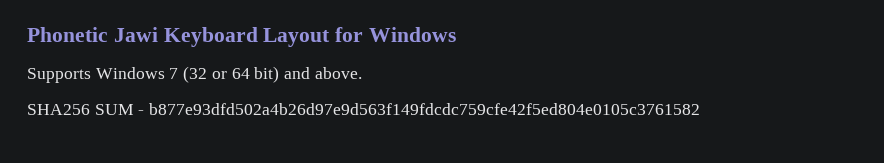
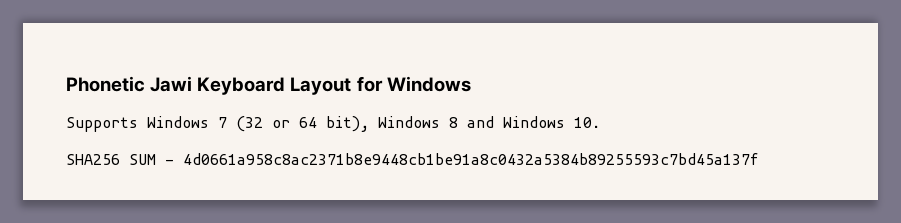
[254,66,362,83] bit) and above. -> [326,116,600,132] bit), Windows 8 and Windows 10.
[149,103,701,115] b877e93dfd502a4b26d97e9d563f149fdcdc759cfe42f5ed804e0105c3761582 -> [183,153,759,165] 4d0661a958c8ac2371b8e9448cb1be91a8c0432a5384b89255593c7bd45a137f

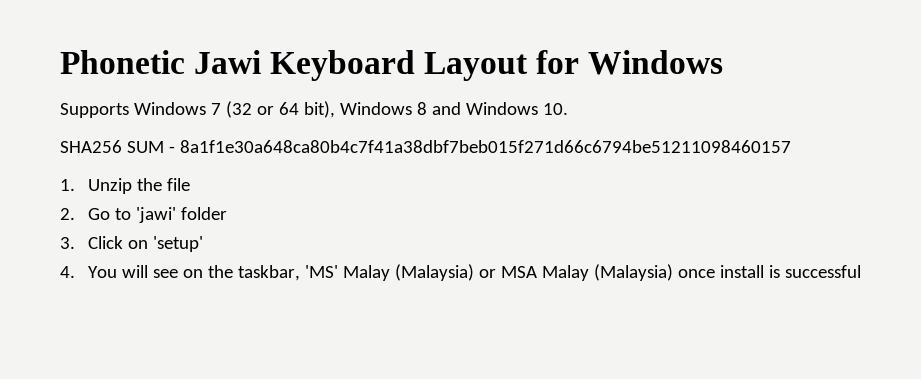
[183,153,759,165] 4d0661a958c8ac2371b8e9448cb1be91a8c0432a5384b89255593c7bd45a137f -> [179,140,791,153] [60,178,191,194] [60,207,228,223] [60,236,204,252] [60,264,861,281] 8a1f1e30a648ca80b4c7f41a38dbf7beb015f271d66c6794be51211098460157 // 1. Unzip the file // 2. Go to 'jawi' folder // 3. Click on 'setup' // 4. You will see on the taskbar, 'MS' Malay (Malaysia) or MSA Malay (Malaysia) once install is successful

